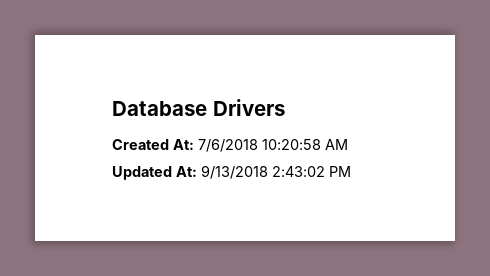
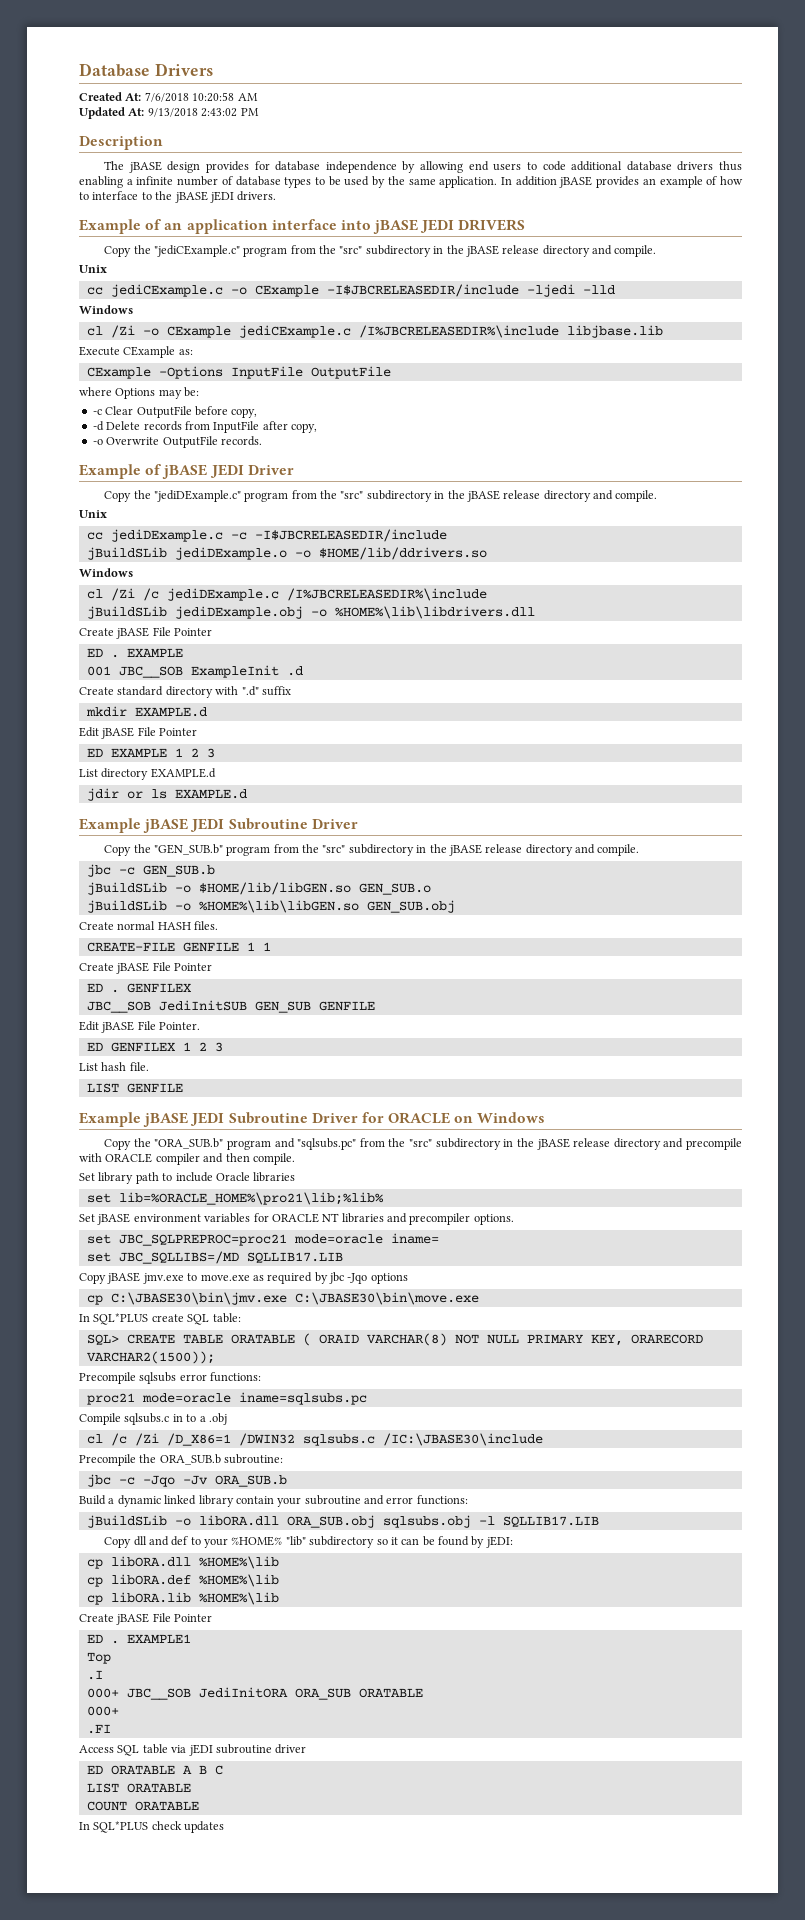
(351, 171) none -> [79,136,163,150] [104,161,743,173] [79,176,743,188] [79,191,277,203] [79,219,526,234] [104,245,657,257] [79,265,107,273] [86,284,615,297] [79,305,133,314] [86,325,663,338] [79,346,193,358] [86,366,391,379] [79,387,200,399] [92,406,258,418] [92,421,317,433] [92,436,262,448] [79,464,294,479] [104,490,658,502] [79,510,107,518] [86,529,447,542] [86,547,487,560] [79,568,133,577] [86,588,487,601] [86,606,535,619] [79,627,213,639] [86,648,183,658] [86,665,303,678] [79,686,291,698] [85,706,207,717] [79,727,198,739] [86,748,215,758] [79,768,216,780] [86,788,247,801] [79,818,358,833] [104,844,640,856] [86,864,215,877] [86,882,431,895] [86,900,455,913] [79,921,219,930] [86,942,271,952] [79,962,213,974] [86,983,192,993] [86,1000,375,1013] [79,1021,201,1033] [86,1042,223,1052] [79,1062,149,1071] [86,1083,183,1093] [79,1112,546,1127] [104,1138,743,1150] [79,1153,295,1165] [79,1172,296,1184] [86,1192,384,1205] [79,1213,514,1225] [86,1233,439,1246] [86,1251,343,1264] [79,1272,408,1284] [86,1292,479,1305] [79,1313,241,1325] [86,1333,703,1346] [86,1351,215,1364] [79,1372,262,1384] [86,1392,367,1405] [79,1413,227,1425] [86,1433,543,1446] [79,1454,284,1466] [86,1474,287,1487] [79,1495,468,1507] [86,1515,599,1528] [104,1536,513,1548] [86,1556,279,1569] [86,1574,279,1587] [86,1592,279,1605] [79,1613,213,1625] [86,1634,191,1644] [86,1652,111,1664] [86,1670,103,1680] [86,1687,423,1700] [86,1706,119,1716] [86,1724,111,1734] [79,1744,307,1756] [86,1765,223,1775] [86,1783,191,1793] [86,1801,199,1811] [79,1821,225,1833] // Description // The jBASE design provides for database independence by allowing end users to code additional database drivers thus enabling a infinite number of database types to be used by the same application. In addition jBASE provides an example of how to interface to the jBASE jEDI drivers. // Example of an application interface into jBASE JEDI DRIVERS // Copy the "jediCExample.c" program from the "src" subdirectory in the jBASE release directory and compile. // Unix // cc jediCExample.c -o CExample -I$JBCRELEASEDIR/include -ljedi -lld // Windows // cl /Zi -o CExample jediCExample.c /I%JBCRELEASEDIR%\include libjbase.lib // Execute CExample as: // CExample -Options InputFile OutputFile // where Options may be: // -c Clear OutputFile before copy, // -d Delete records from InputFile after copy, // -o Overwrite OutputFile records. // Example of jBASE JEDI Driver // Copy the "jediDExample.c" program from the "src" subdirectory in the jBASE release directory and compile. // Unix // cc jediDExample.c -c -I$JBCRELEASEDIR/include // jBuildSLib jediDExample.o -o $HOME/lib/ddrivers.so // Windows // cl /Zi /c jediDExample.c /I%JBCRELEASEDIR%\include // jBuildSLib jediDExample.obj -o %HOME%\lib\libdrivers.dll // Create jBASE File Pointer // ED . EXAMPLE // 001 JBC__SOB ExampleInit .d // Create standard directory with ".d" suffix // mkdir EXAMPLE.d // Edit jBASE File Pointer // ED EXAMPLE 1 2 3 // List directory EXAMPLE.d // jdir or ls EXAMPLE.d // Example jBASE JEDI Subroutine Driver // Copy the "GEN_SUB.b" program from the "src" subdirectory in the jBASE release directory and compile. // jbc -c GEN_SUB.b // jBuildSLib -o $HOME/lib/libGEN.so GEN_SUB.o // jBuildSLib -o %HOME%\lib\libGEN.so GEN_SUB.obj // Create normal HASH files. // CREATE-FILE GENFILE 1 1 // Create jBASE File Pointer // ED . GENFILEX // JBC__SOB JediInitSUB GEN_SUB GENFILE // Edit jBASE File Pointer. // ED GENFILEX 1 2 3 // List hash file. // LIST GENFILE // Example jBASE JEDI Subroutine Driver for ORACLE on Windows // Copy the "ORA_SUB.b" program and "sqlsubs.pc" from the "src" subdirectory in the jBASE release directory and precompile with ORACLE compiler and then compile. // Set library path to include Oracle libraries // set lib=%ORACLE_HOME%\pro21\lib;%lib% // Set jBASE environment variables for ORACLE NT libraries and precompiler options. // set JBC_SQLPREPROC=proc21 mode=oracle iname= // set JBC_SQLLIBS=/MD SQLLIB17.LIB // Copy jBASE jmv.exe to move.exe as required by jbc -Jqo options // cp C:\JBASE30\bin\jmv.exe C:\JBASE30\bin\move.exe // In SQL*PLUS create SQL table: // SQL> CREATE TABLE ORATABLE ( ORAID VARCHAR(8) NOT NULL PRIMARY KEY, ORARECORD VARCHAR2(1500)); // Precompile sqlsubs error functions: // proc21 mode=oracle iname=sqlsubs.pc // Compile sqlsubs.c in to a .obj // cl /c /Zi /D_X86=1 /DWIN32 sqlsubs.c /IC:\JBASE30\include // Precompile the ORA_SUB.b subroutine: // jbc -c -Jqo -Jv ORA_SUB.b // Build a dynamic linked library contain your subroutine and error functions: // jBuildSLib -o libORA.dll ORA_SUB.obj sqlsubs.obj -l SQLLIB17.LIB // Copy dll and def to your %HOME% "lib" subdirectory so it can be found by jEDI: // cp libORA.dll %HOME%\lib // cp libORA.def %HOME%\lib // cp libORA.lib %HOME%\lib // Create jBASE File Pointer // ED . EXAMPLE1 // Top // .I // 000+ JBC__SOB JediInitORA ORA_SUB ORATABLE // 000+ // .FI // Access SQL table via jEDI subroutine driver // ED ORATABLE A B C // LIST ORATABLE // COUNT ORATABLE // In SQL*PLUS check updates

